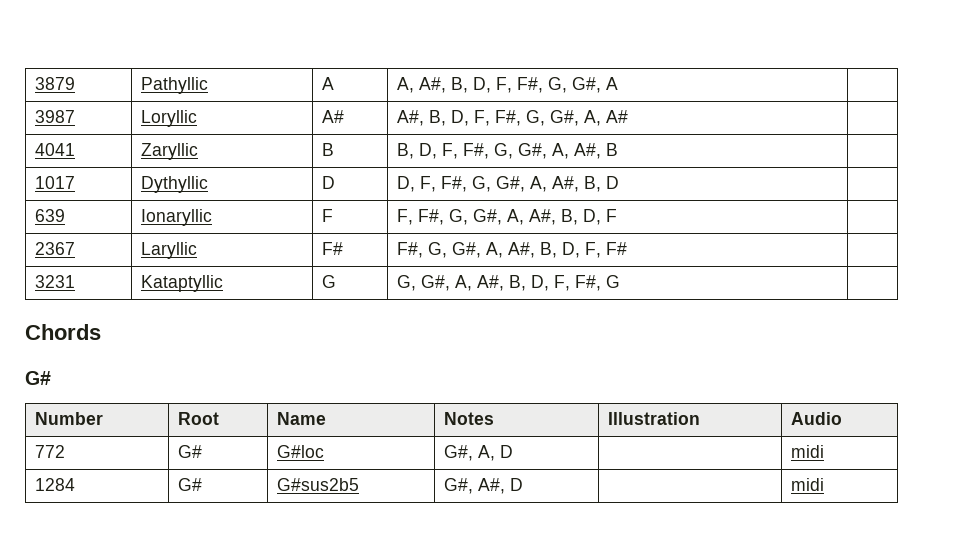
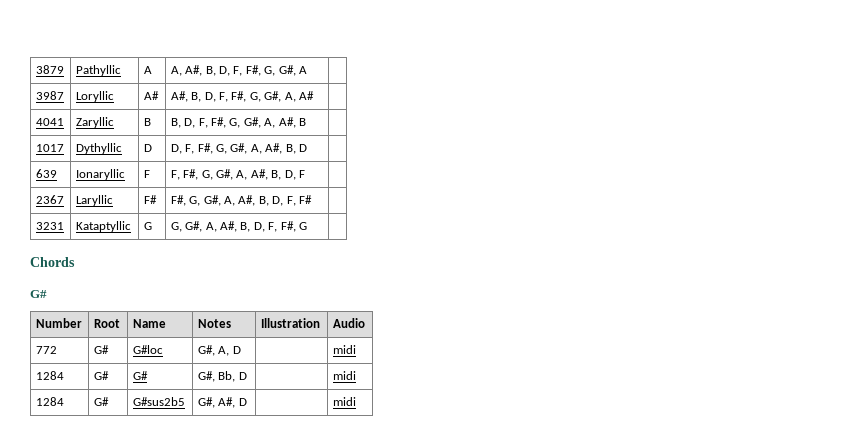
(824, 451) none -> [35,371,64,380] [93,371,109,380] [132,371,148,380] [197,371,247,382] [332,371,356,380] // 1284 | G# | G# | G#, Bb, D | | midi

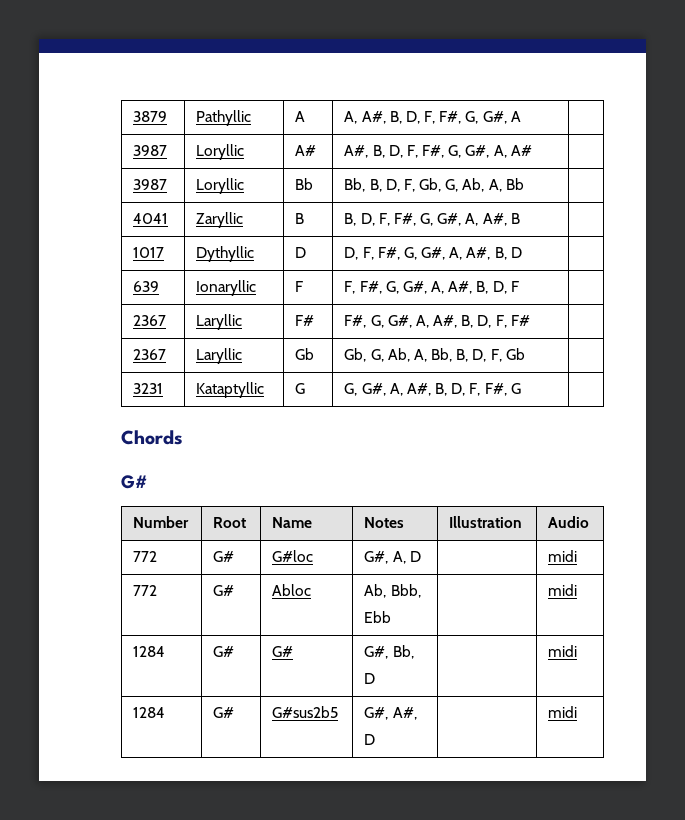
(314, 95) none -> [133,179,168,190] [196,178,245,194] [295,178,314,190] [344,178,524,192] // 3987 | Loryllic | Bb | Bb, B, D, F, Gb, G, Ab, A, Bb |
(312, 199) none -> [133,349,167,360] [196,348,243,364] [295,348,315,360] [344,348,525,362] // 2367 | Laryllic | Gb | Gb, G, Ab, A, Bb, B, D, F, Gb |
(356, 349) none -> [133,585,158,596] [213,585,235,596] [272,584,312,596] [364,584,421,598] [364,611,392,623] [548,584,578,596] // 772 | G# | Abloc | Ab, Bbb, Ebb | | midi

